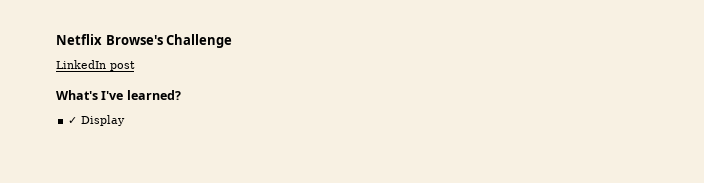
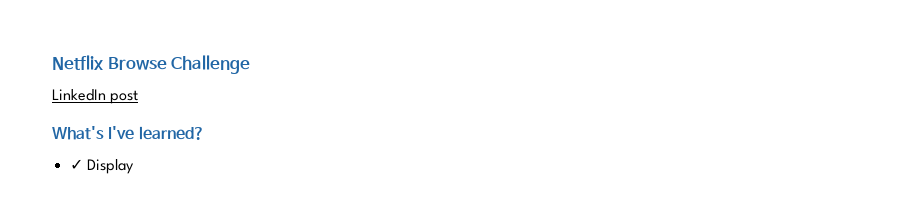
[105,35,163,45] Browse's -> [107,57,167,70] Browse

